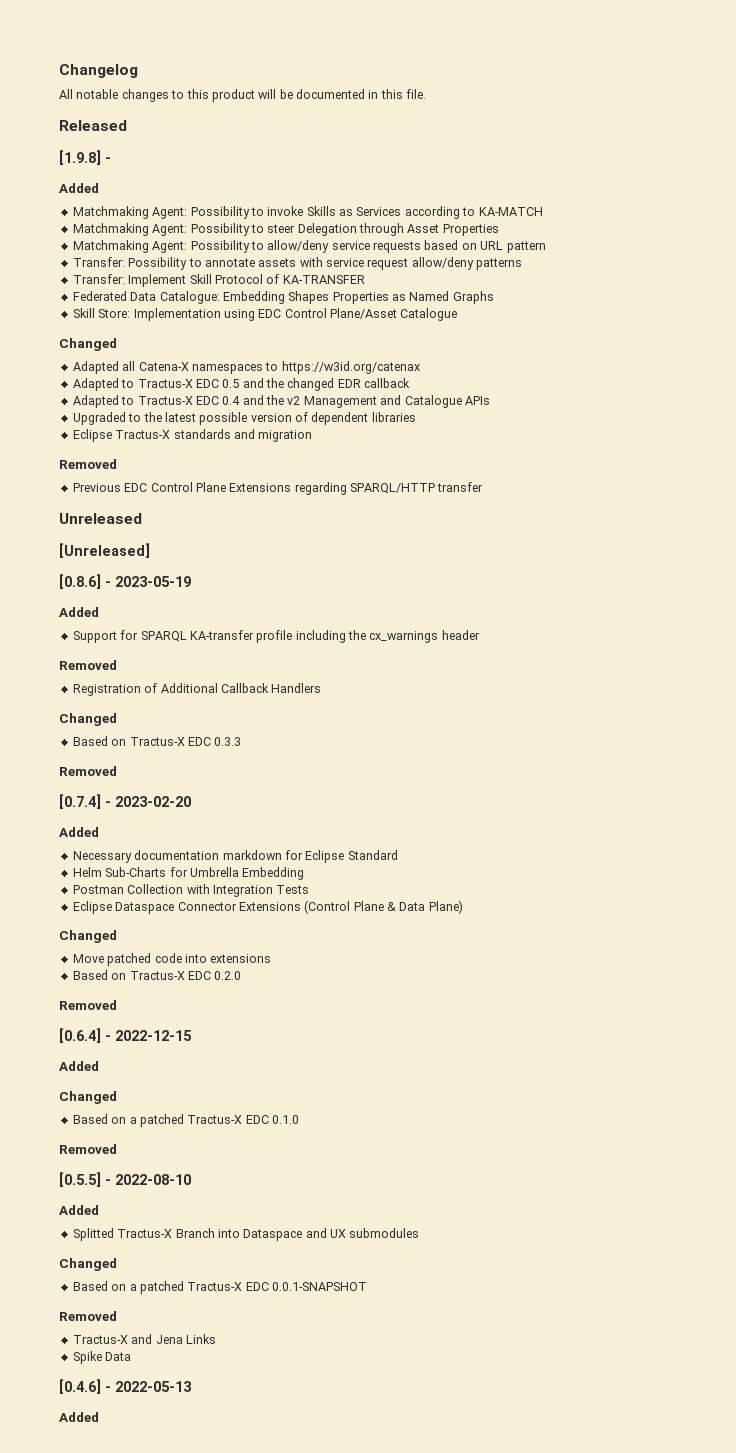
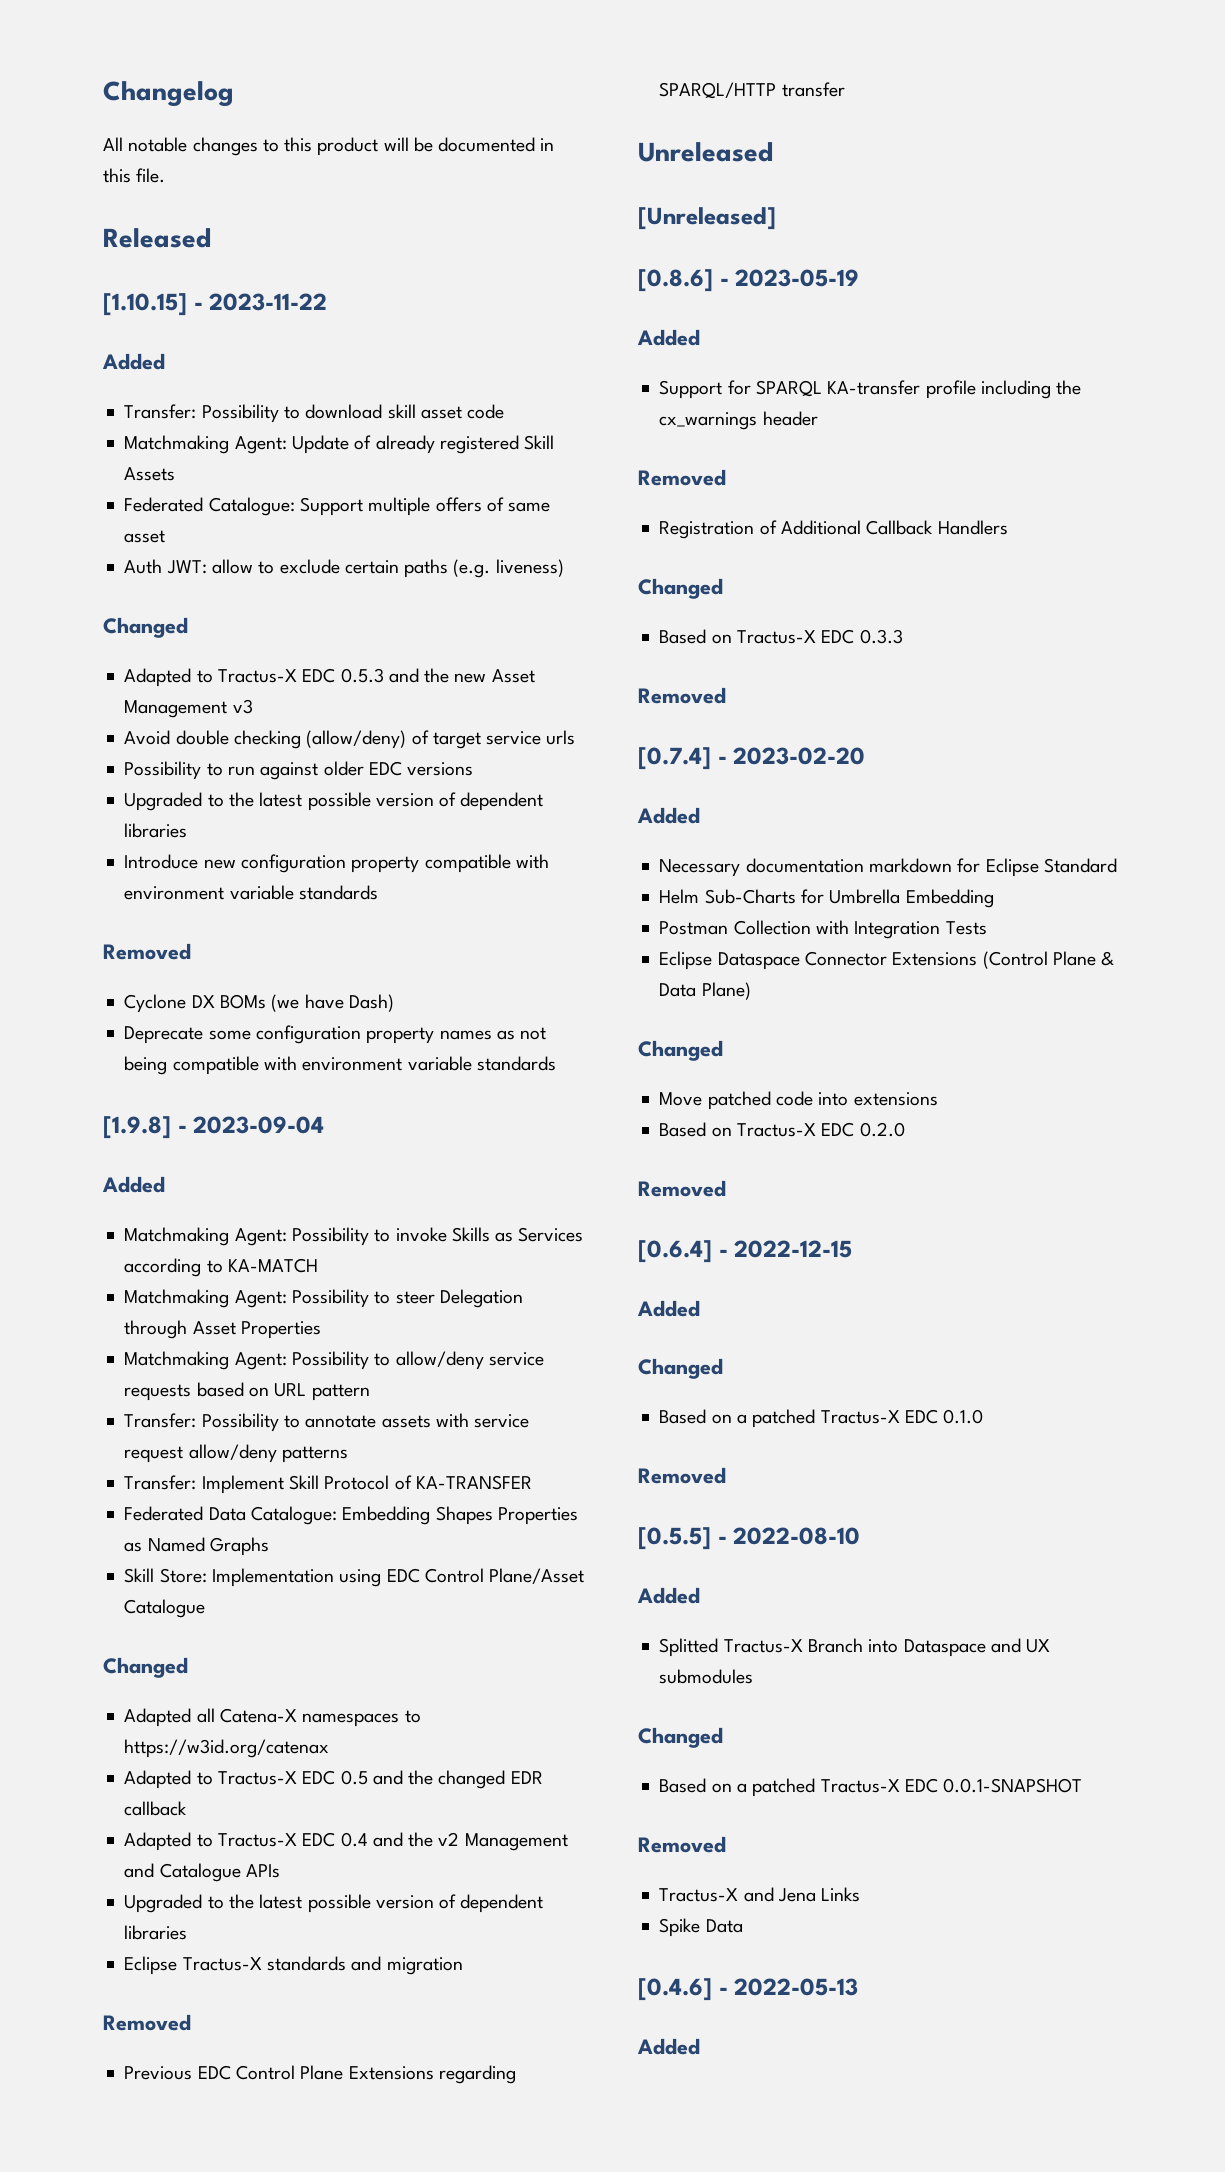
(127, 125) none -> [103,293,328,316] [102,353,165,370] [124,404,505,423] [124,435,555,454] [124,467,176,481] [124,497,551,516] [124,530,166,543] [124,559,564,578] [103,617,188,638] [124,668,535,687] [124,699,253,718] [124,730,576,749] [124,761,474,780] [124,792,544,811] [124,823,188,838] [124,854,549,873] [124,885,378,900] [103,943,191,960] [124,994,394,1013] [124,1025,547,1044] [124,1056,556,1075] // [1.10.15] - 2023-11-22 // Added // Transfer: Possibility to download skill asset code // Matchmaking Agent: Update of already registered Skill Assets // Federated Catalogue: Support multiple offers of same asset // Auth JWT: allow to exclude certain paths (e.g. liveness) // Changed // Adapted to Tractus-X EDC 0.5.3 and the new Asset Management v3 // Avoid double checking (allow/deny) of target service urls // Possibility to run against older EDC versions // Upgraded to the latest possible version of dependent libraries // Introduce new configuration property compatible with environment variable standards // Removed // Cyclone DX BOMs (we have Dash) // Deprecate some configuration property names as not being compatible with environment variable standards
(111, 160) none -> [193,1116,325,1134] 2023-09-04

